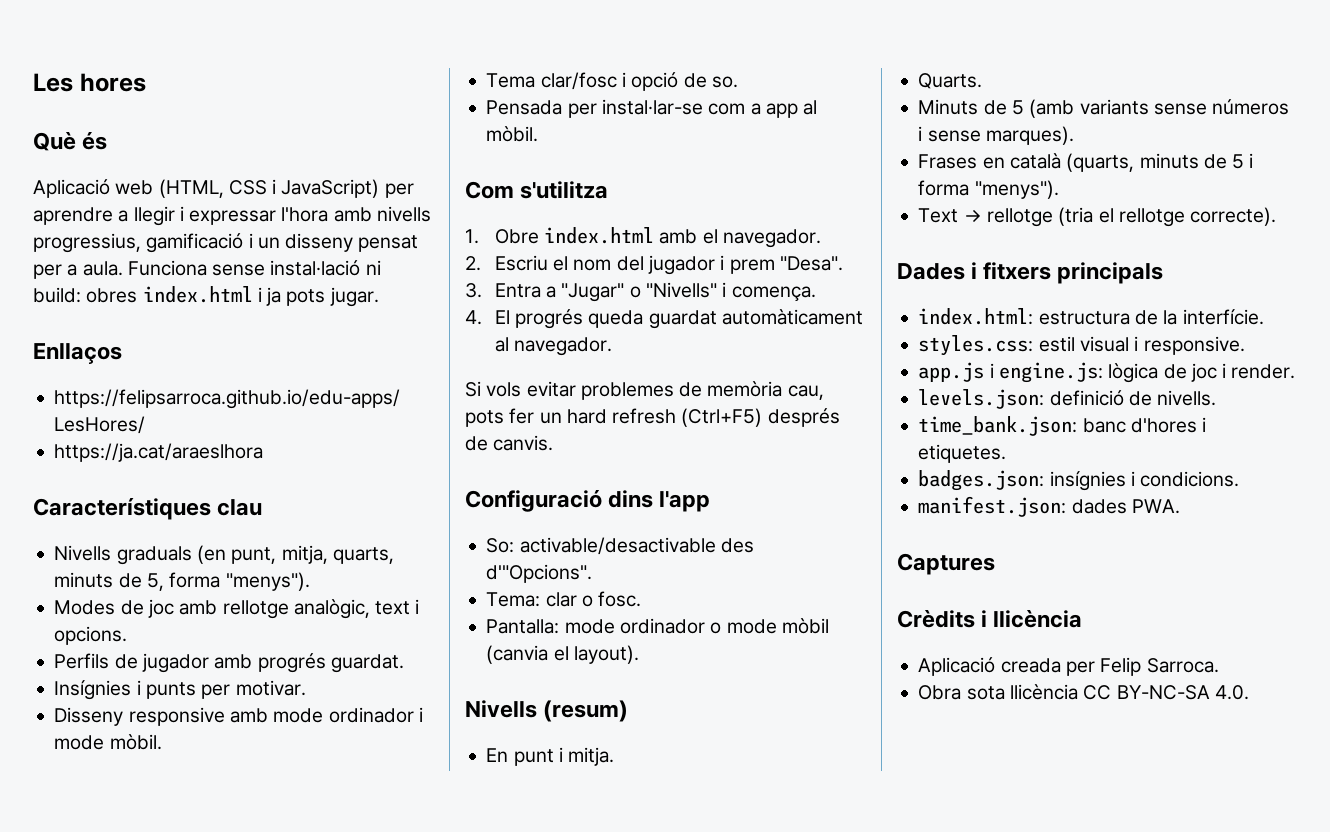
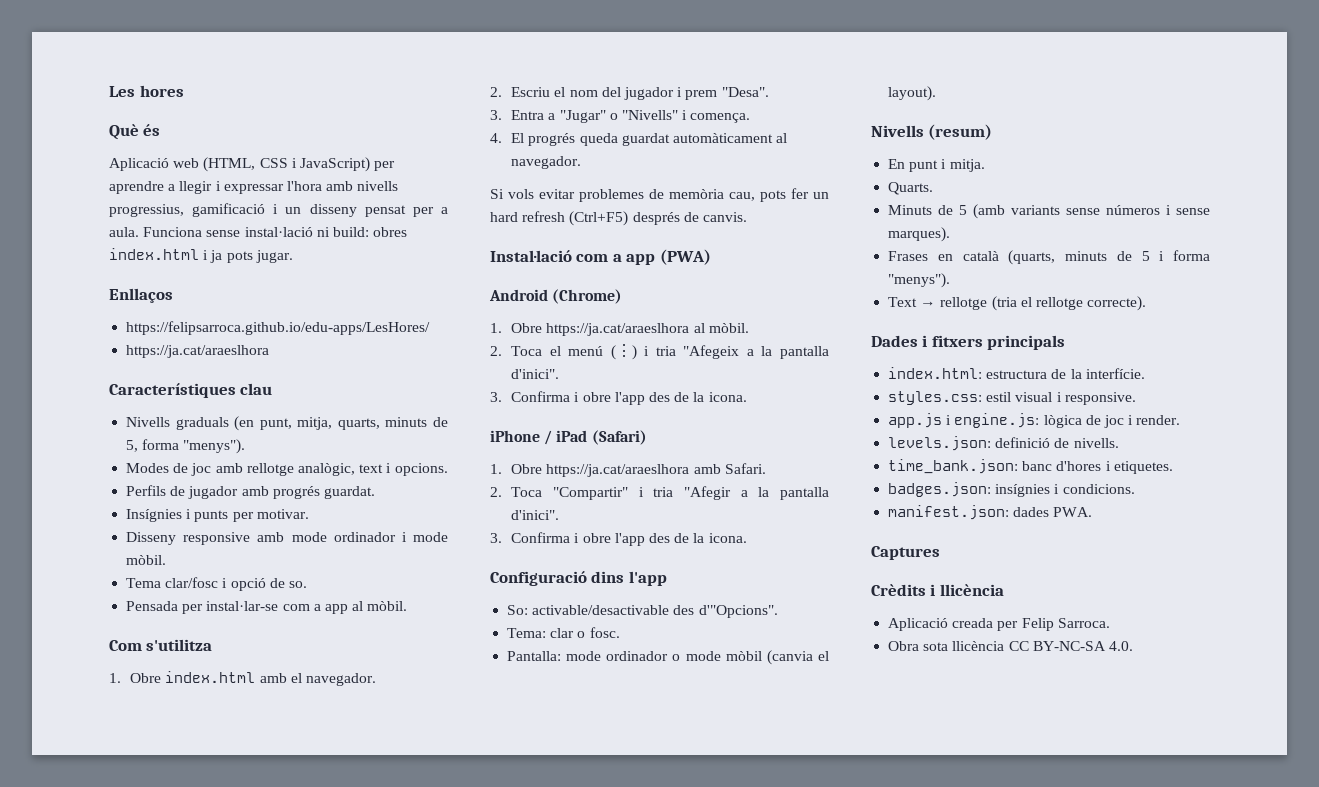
(554, 443) none -> [490,249,711,265] [489,289,623,304] [490,323,749,336] [490,344,829,360] [511,369,560,379] [490,391,747,405] [490,430,647,445] [490,463,766,477] [490,486,829,500] [511,510,560,520] [490,532,747,546] // Instal·lació com a app (PWA) // Android (Chrome) // 1. Obre https://ja.cat/araeslhora al mòbil. // 2. Toca el menú (⋮) i tria "Afegeix a la pantalla d'inici". // 3. Confirma i obre l'app des de la icona. // iPhone / iPad (Safari) // 1. Obre https://ja.cat/araeslhora amb Safari. // 2. Toca "Compartir" i tria "Afegir a la pantalla d'inici". // 3. Confirma i obre l'app des de la icona.

